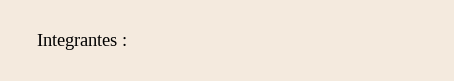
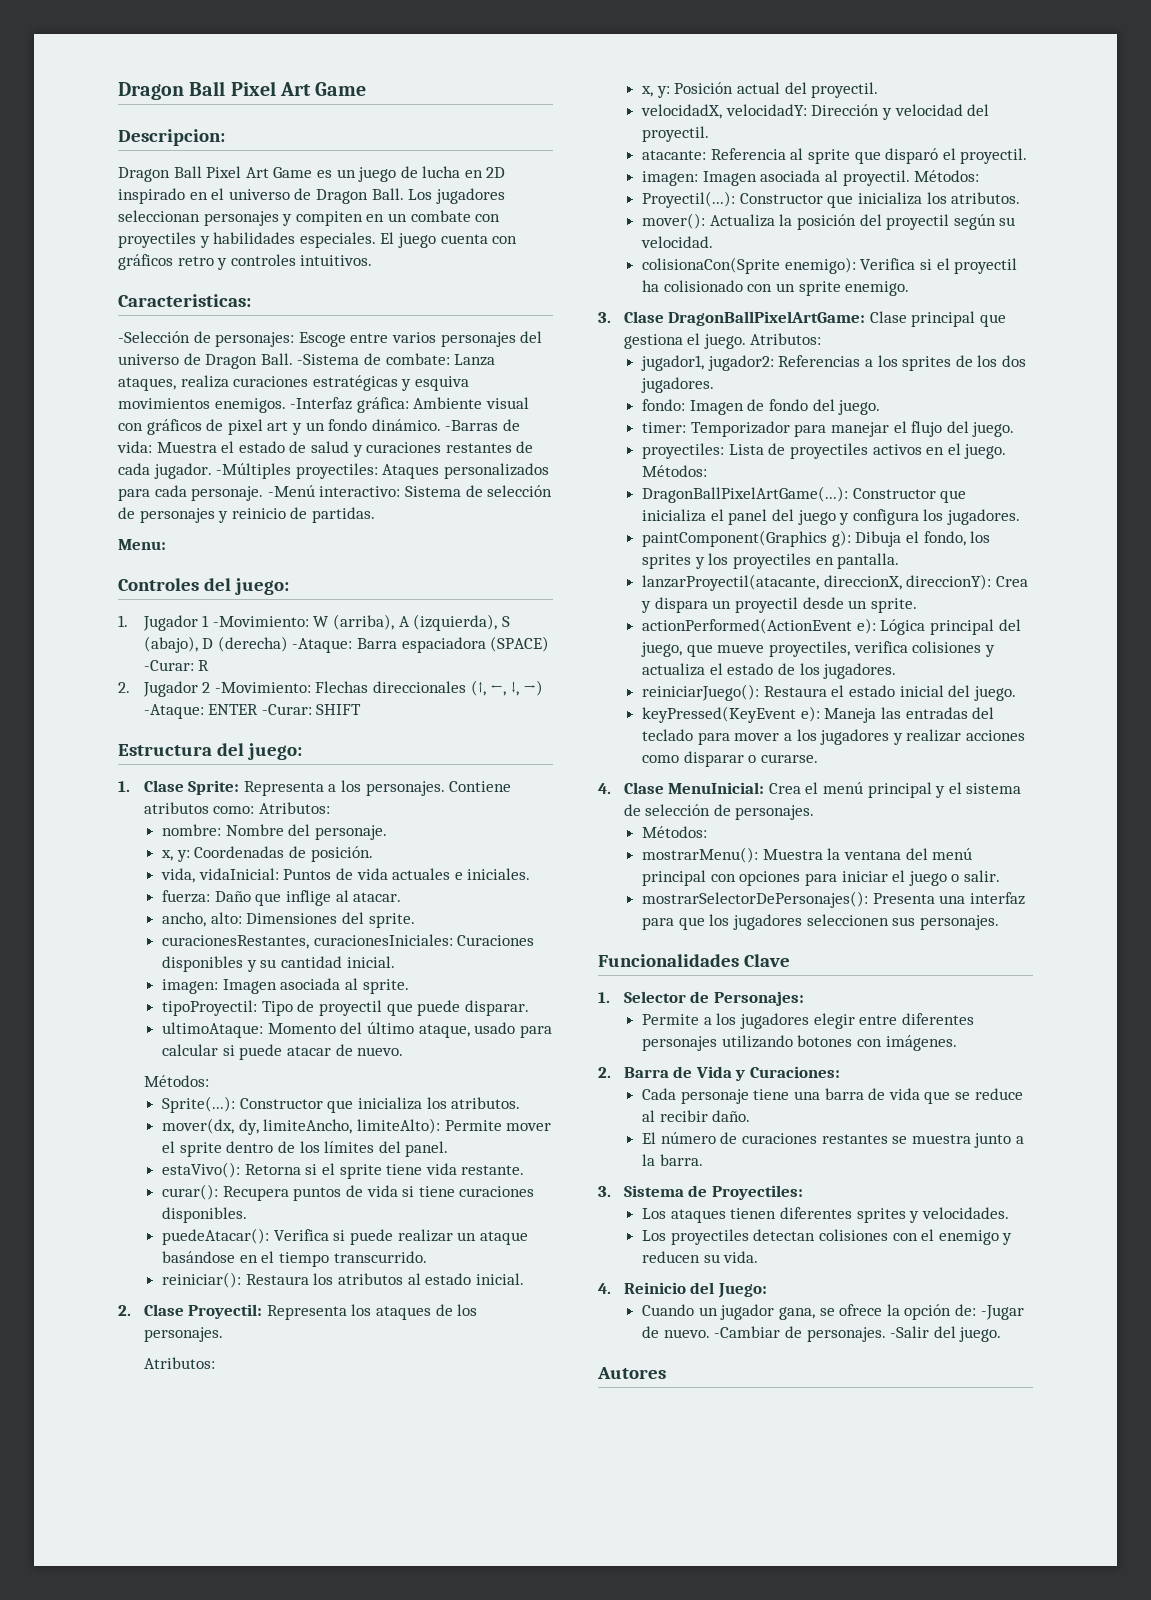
[37,34,127,50] Integrantes : -> [118,81,367,100] [118,129,225,146] [118,166,506,182] [118,188,505,204] [118,210,501,226] [118,232,518,248] [118,254,373,270] [118,294,251,307] [118,331,543,347] [118,353,496,369] [118,375,469,391] [118,397,529,413] [118,419,520,435] [117,441,534,457] [118,463,549,479] [118,485,553,501] [118,507,375,523] [118,539,166,550] [118,578,289,595] [118,614,510,631] [143,636,550,653] [143,660,210,671] [118,680,544,697] [143,704,362,719] [118,743,302,760] [118,780,512,796] [143,802,330,814] [162,824,388,840] [161,846,373,862] [161,868,531,883] [162,890,402,906] [162,912,415,928] [162,934,535,949] [162,956,395,972] [162,978,409,994] [162,1000,529,1016] [162,1022,552,1038] [162,1044,404,1060] [143,1075,209,1087] [162,1096,521,1113] [162,1118,552,1135] [162,1141,449,1157] [162,1162,525,1179] [162,1184,535,1201] [162,1207,248,1223] [162,1228,528,1245] [162,1251,427,1267] [162,1272,524,1288] [118,1304,478,1320] [143,1327,223,1342] [143,1357,215,1369] [641,82,879,98] [641,104,990,120] [642,126,710,142] [642,148,1028,164] [642,170,980,186] [642,191,1021,208] [642,213,1016,230] [641,236,714,248] [642,257,1018,274] [642,280,910,296] [598,311,1006,327] [623,333,822,349] [641,355,1027,371] [641,377,715,393] [642,399,881,415] [642,421,1015,437] [642,443,1007,459] [642,465,708,477] [642,486,967,503] [642,509,1021,525] [642,530,991,547] [642,553,900,569] [642,574,1029,591] [641,597,917,613] [642,618,1021,635] [641,641,995,657] [642,663,897,679] [642,684,1016,701] [642,706,995,723] [642,729,1026,745] [642,751,819,767] [598,782,1022,798] [623,804,815,820] [642,826,708,838] [642,847,973,863] [642,870,1001,886] [642,891,1026,908] [642,914,999,930] [598,954,790,967] [598,991,804,1006] [642,1013,974,1029] [642,1035,957,1051] [598,1066,840,1081] [642,1088,1023,1104] [642,1110,751,1122] [642,1132,1025,1148] [642,1154,703,1166] [598,1185,803,1200] [642,1207,1009,1223] [642,1229,1013,1245] [642,1251,759,1263] [598,1282,767,1298] [642,1304,1024,1320] [642,1326,1002,1342] [597,1367,666,1379] Dragon Ball Pixel Art Game // Descripcion: // Dragon Ball Pixel Art Game es un juego de lucha en 2D inspirado en el universo de Dragon Ball. Los jugadores seleccionan personajes y compiten en un combate con proyectiles y habilidades especiales. El juego cuenta con gráficos retro y controles intuitivos. // Caracteristicas: // -Selección de personajes: Escoge entre varios personajes del universo de Dragon Ball. -Sistema de combate: Lanza ataques, realiza curaciones estratégicas y esquiva movimientos enemigos. -Interfaz gráfica: Ambiente visual con gráficos de pixel art y un fondo dinámico. -Barras de vida: Muestra el estado de salud y curaciones restantes de cada jugador. -Múltiples proyectiles: Ataques personalizados para cada personaje. -Menú interactivo: Sistema de selección de personajes y reinicio de partidas. // Menu: // Controles del juego: // 1. Jugador 1 -Movimiento: W (arriba), A (izquierda), S (abajo), D (derecha) -Ataque: Barra espaciadora (SPACE) -Curar: R // 2. Jugador 2 -Movimiento: Flechas direccionales (↑, ←, ↓, →) -Ataque: ENTER -Curar: SHIFT // Estructura del juego: // 1. Clase Sprite: Representa a los personajes. Contiene atributos como: Atributos: // nombre: Nombre del personaje. // x, y: Coordenadas de posición. // vida, vidaInicial: Puntos de vida actuales e iniciales. // fuerza: Daño que inflige al atacar. // ancho, alto: Dimensiones del sprite. // curacionesRestantes, curacionesIniciales: Curaciones disponibles y su cantidad inicial. // imagen: Imagen asociada al sprite. // tipoProyectil: Tipo de proyectil que puede disparar. // ultimoAtaque: Momento del último ataque, usado para calcular si puede atacar de nuevo. // Métodos: // Sprite(...): Constructor que inicializa los atributos. // mover(dx, dy, limiteAncho, limiteAlto): Permite mover el sprite dentro de los límites del panel. // estaVivo(): Retorna si el sprite tiene vida restante. // curar(): Recupera puntos de vida si tiene curaciones disponibles. // puedeAtacar(): Verifica si puede realizar un ataque basándose en el tiempo transcurrido. // reiniciar(): Restaura los atributos al estado inicial. // 2. Clase Proyectil: Representa los ataques de los personajes. // Atributos: // x, y: Posición actual del proyectil. // velocidadX, velocidadY: Dirección y velocidad del proyectil. // atacante: Referencia al sprite que disparó el proyectil. // imagen: Imagen asociada al proyectil. Métodos: // Proyectil(...): Constructor que inicializa los atributos. // mover(): Actualiza la posición del proyectil según su velocidad. // colisionaCon(Sprite enemigo): Verifica si el proyectil ha colisionado con un sprite enemigo. // 3. Clase DragonBallPixelArtGame: Clase principal que gestiona el juego. Atributos: // jugador1, jugador2: Referencias a los sprites de los dos jugadores. // fondo: Imagen de fondo del juego. // timer: Temporizador para manejar el flujo del juego. // proyectiles: Lista de proyectiles activos en el juego. Métodos: // DragonBallPixelArtGame(...): Constructor que inicializa el panel del juego y configura los jugadores. // paintComponent(Graphics g): Dibuja el fondo, los sprites y los proyectiles en pantalla. // lanzarProyectil(atacante, direccionX, direccionY): Crea y dispara un proyectil desde un sprite. // actionPerformed(ActionEvent e): Lógica principal del juego, que mueve proyectiles, verifica colisiones y actualiza el estado de los jugadores. // reiniciarJuego(): Restaura el estado inicial del juego. // keyPressed(KeyEvent e): Maneja las entradas del teclado para mover a los jugadores y realizar acciones como disparar o curarse. // 4. Clase MenuInicial: Crea el menú principal y el sistema de selección de personajes. // Métodos: // mostrarMenu(): Muestra la ventana del menú principal con opciones para iniciar el juego o salir. // mostrarSelectorDePersonajes(): Presenta una interfaz para que los jugadores seleccionen sus personajes. // Funcionalidades Clave // 1. Selector de Personajes: // Permite a los jugadores elegir entre diferentes personajes utilizando botones con imágenes. // 2. Barra de Vida y Curaciones: // Cada personaje tiene una barra de vida que se reduce al recibir daño. // El número de curaciones restantes se muestra junto a la barra. // 3. Sistema de Proyectiles: // Los ataques tienen diferentes sprites y velocidades. // Los proyectiles detectan colisiones con el enemigo y reducen su vida. // 4. Reinicio del Juego: // Cuando un jugador gana, se ofrece la opción de: -Jugar de nuevo. -Cambiar de personajes. -Salir del juego. // Autores

